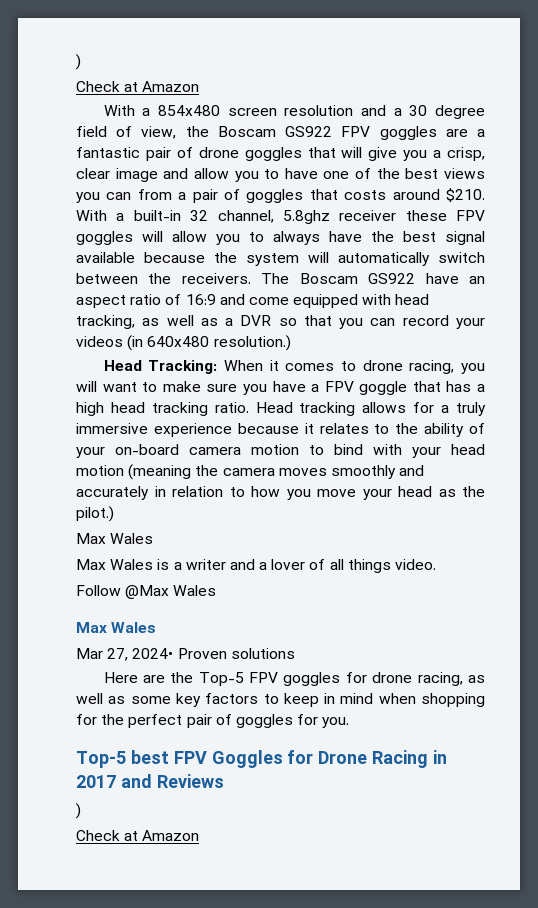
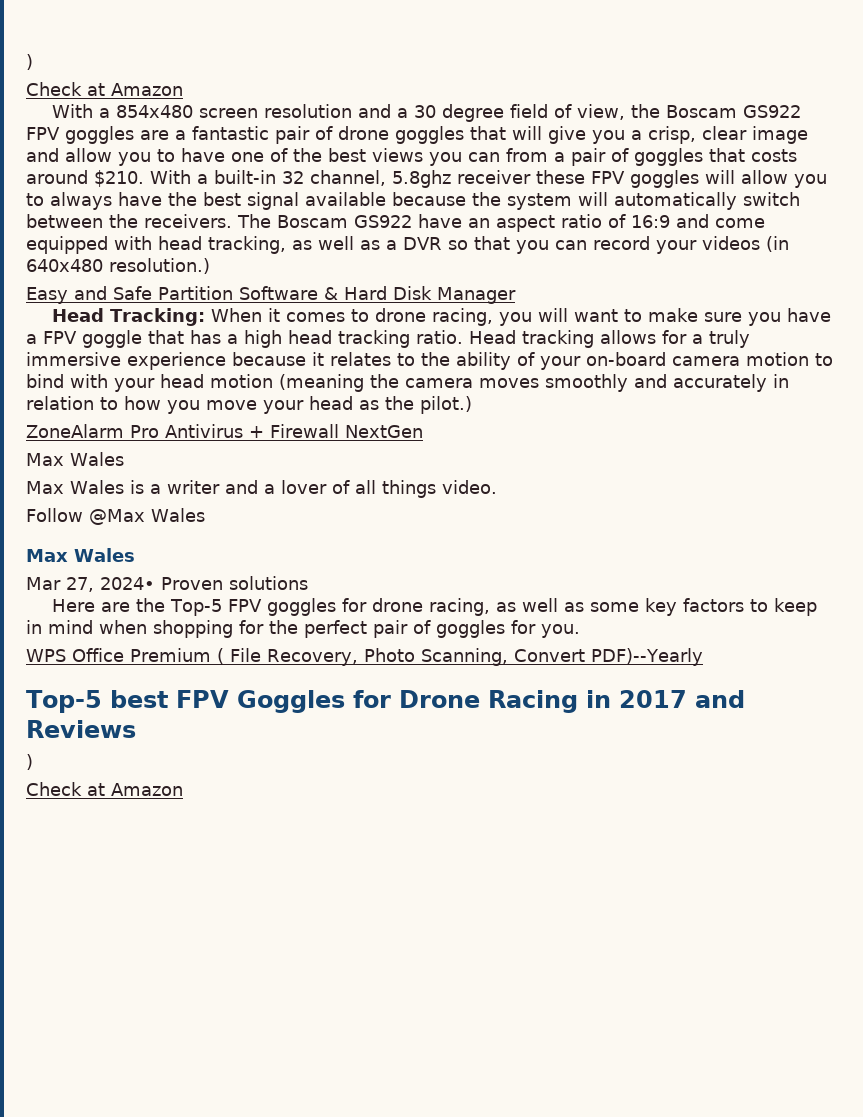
(291, 343) none -> [26,286,516,304] // Easy and Safe Partition Software & Hard Disk Manager
(114, 514) none -> [26,424,423,438] // ZoneAlarm Pro Antivirus + Firewall NextGen
(350, 722) none -> [26,648,703,666] // WPS Office Premium ( File Recovery, Photo Scanning, Convert PDF)--Yearly

